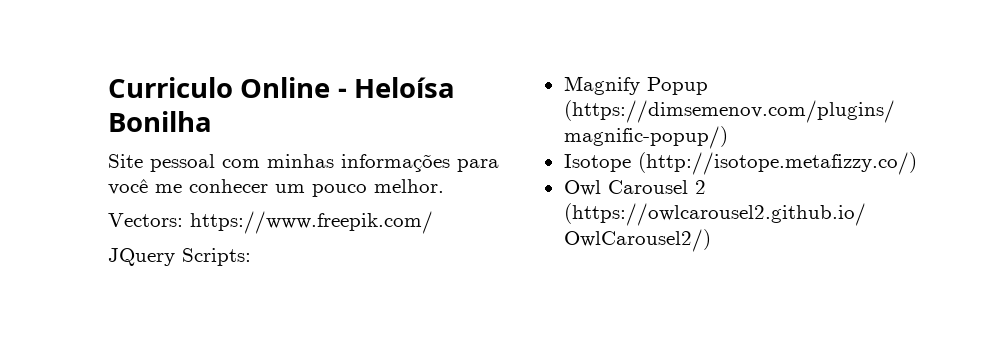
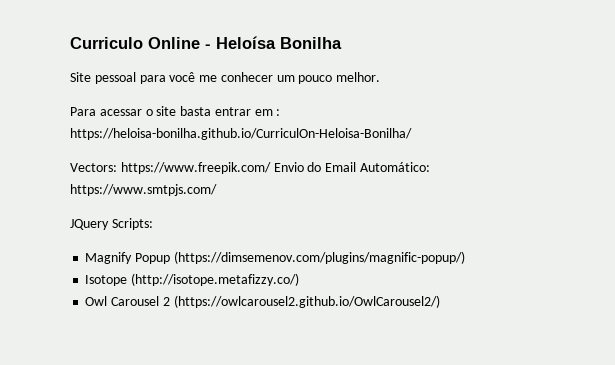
[222,154,450,172] com minhas informações -> (136, 78) none
[108,211,433,234] Vectors: https://www.freepik.com/ -> [70,106,281,116] [70,128,412,140] [70,162,430,174] [70,184,217,196] Para acessar o site basta entrar em : https://heloisa-bonilha.github.io/CurriculOn-Heloisa-Bonilha/ // Vectors: https://www.freepik.com/ Envio do Email Automático: https://www.smtpjs.com/

